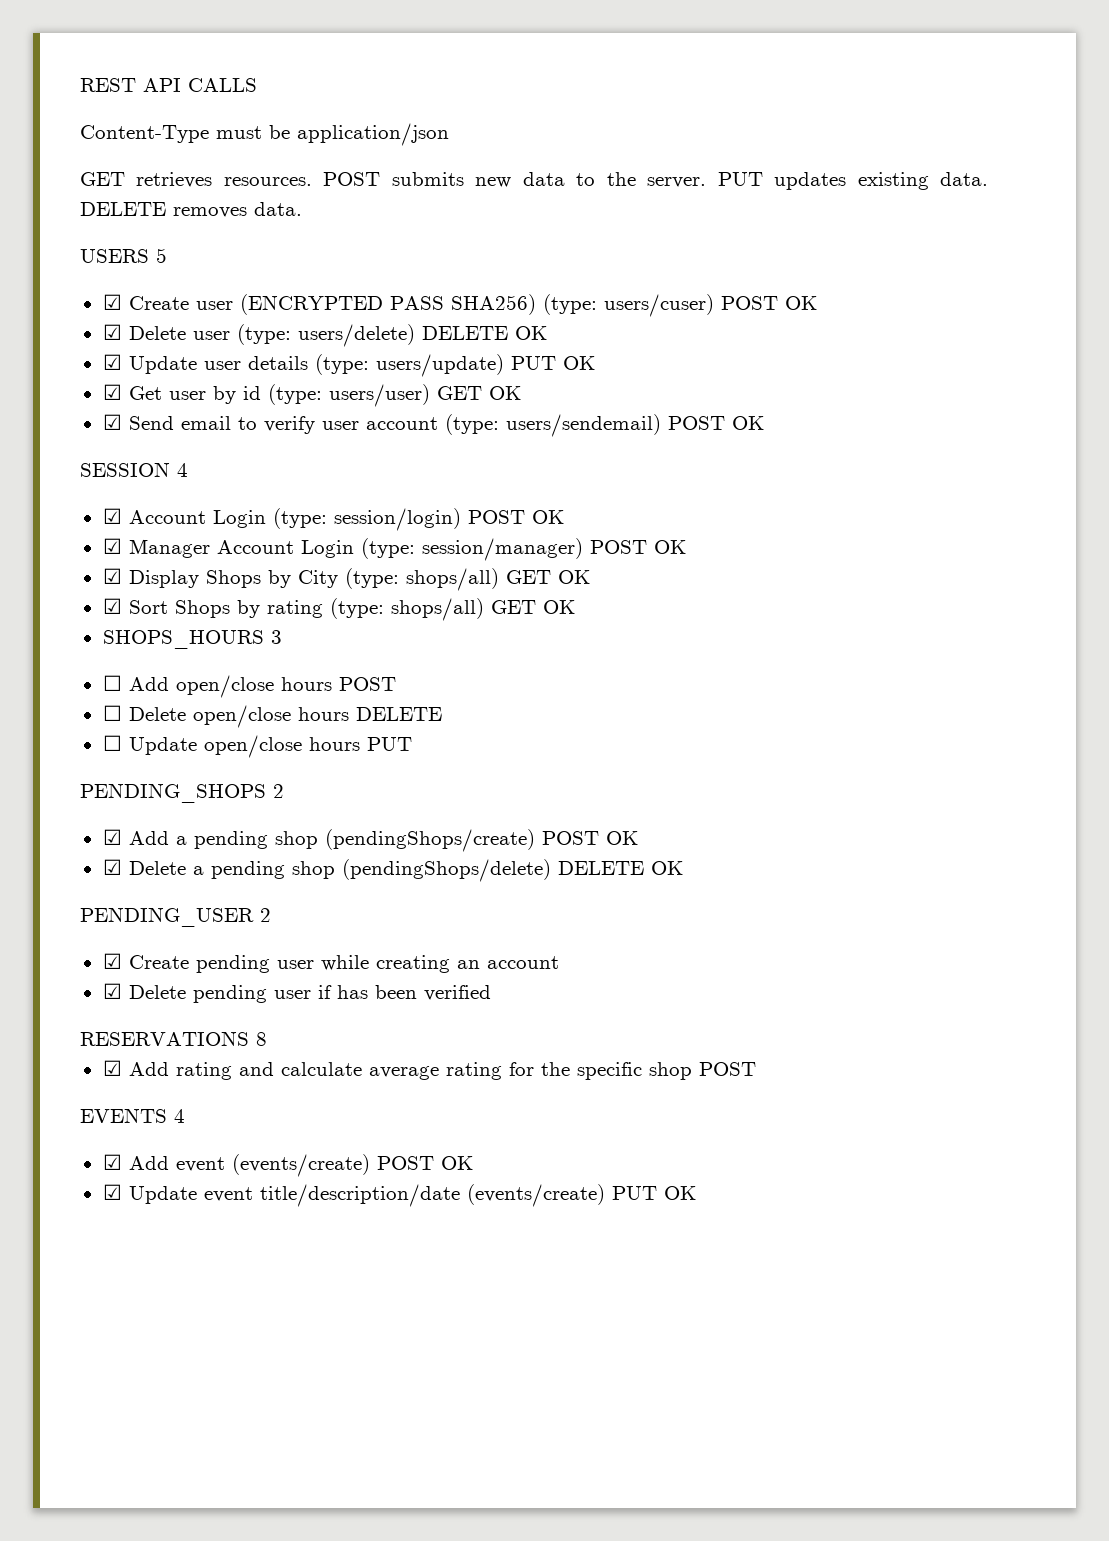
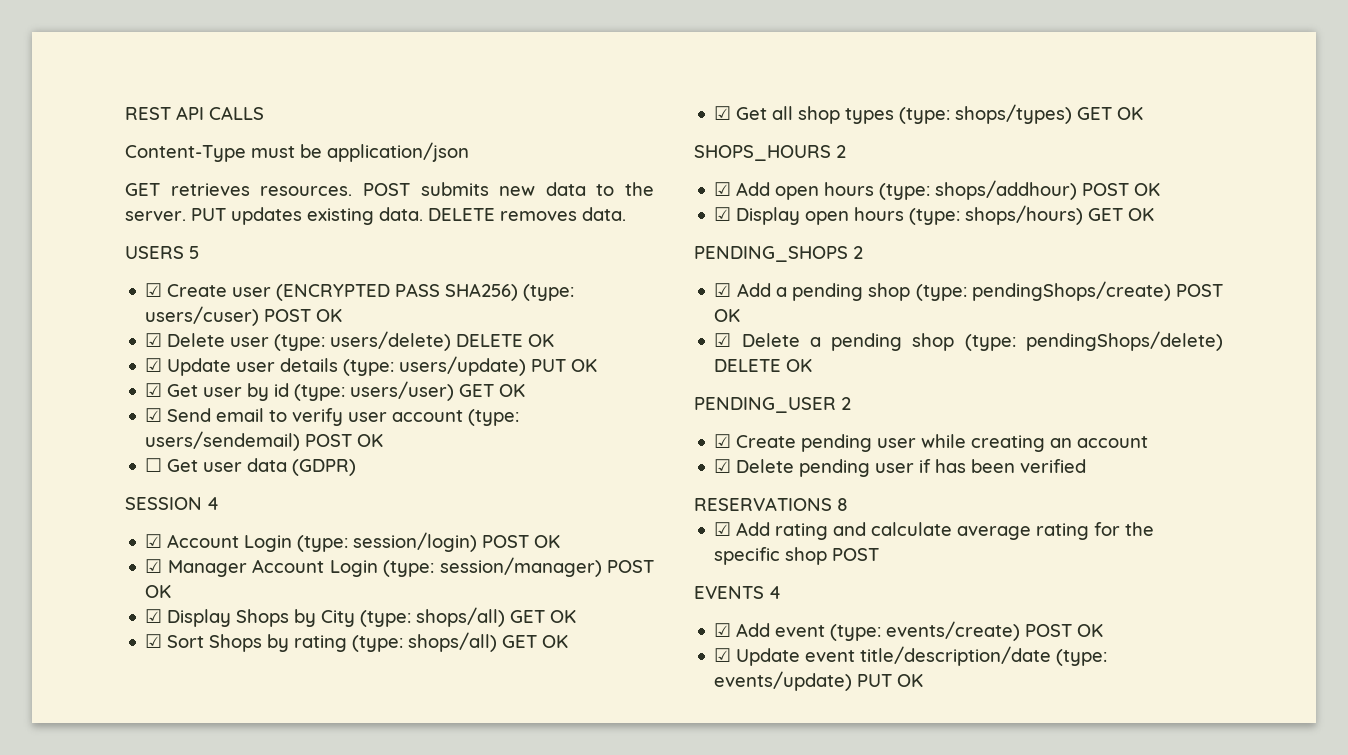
(764, 423) none -> [145,458,357,476] // ☐ Get user data (GDPR)
[102,630,282,649] [102,675,396,698] [102,705,442,728] [102,735,412,758] SHOPS_HOURS 3 // ☐ Add open/close hours POST // ☐ Delete open/close hours DELETE // ☐ Update open/close hours PUT -> [714,104,1144,124] [694,145,846,161] [714,180,1161,200] [714,205,1155,225] ☑ Get all shop types (type: shops/types) GET OK // SHOPS_HOURS 2 // ☑ Add open hours (type: shops/addhour) POST OK // ☑ Display open hours (type: shops/hours) GET OK
[324,829,535,852] (pendingShops/create) -> [915,281,1171,301] (type: pendingShops/create)
[341,859,551,882] (pendingShops/delete) -> [964,331,1223,351] (type: pendingShops/delete)
[231,1154,370,1177] (events/create) -> [830,621,1021,641] (type: events/create)
[466,1184,605,1207] (events/create) -> [1056,649,1108,666] [714,671,853,691] (type: events/update)

